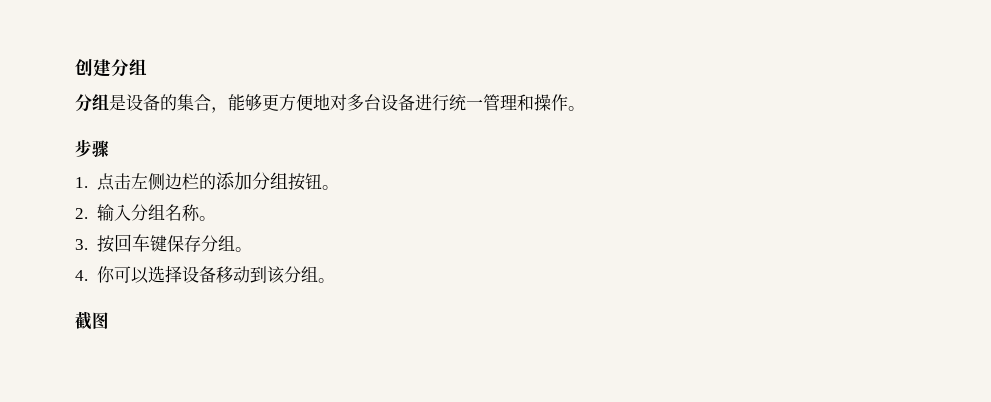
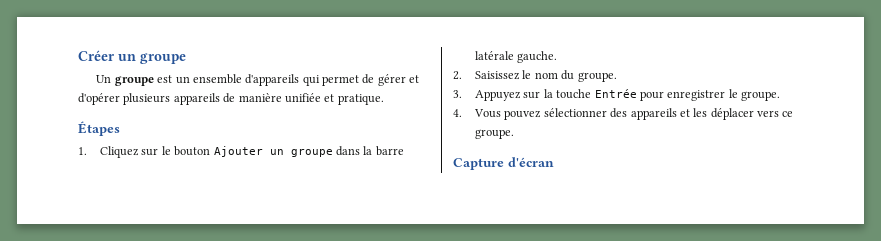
[75,59,147,77] [75,94,585,113] [75,139,109,157] [75,172,339,191] [75,204,216,221] [75,234,252,253] [75,265,335,284] [75,311,109,330] 创建分组 // 分组是设备的集合，能够更方便地对多台设备进行统一管理和操作。 // 步骤 // 1.点击左侧边栏的添加分组按钮。 // 2.输入分组名称。 // 3.按回车键保存分组。 // 4.你可以选择设备移动到该分组。 // 截图 -> [78,50,186,64] [96,74,420,86] [78,93,384,105] [78,121,120,136] [78,146,404,158] [475,51,558,63] [453,70,617,82] [453,89,781,101] [453,108,794,120] [475,129,515,139] [453,157,554,170] Créer un groupe // Un groupe est un ensemble d'appareils qui permet de gérer et d'opérer plusieurs appareils de manière unifiée et pratique. // Étapes // 1. Cliquez sur le bouton Ajouter un groupe dans la barre latérale gauche. // 2. Saisissez le nom du groupe. // 3. Appuyez sur la touche Entrée pour enregistrer le groupe. // 4. Vous pouvez sélectionner des appareils et les déplacer vers ce groupe. // Capture d'écran

